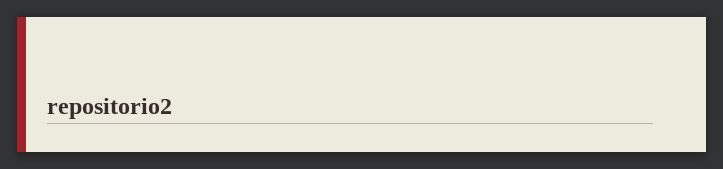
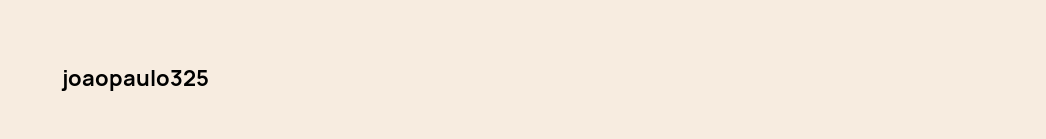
[47,98,172,119] repositorio2 -> [61,70,209,91] joaopaulo325

